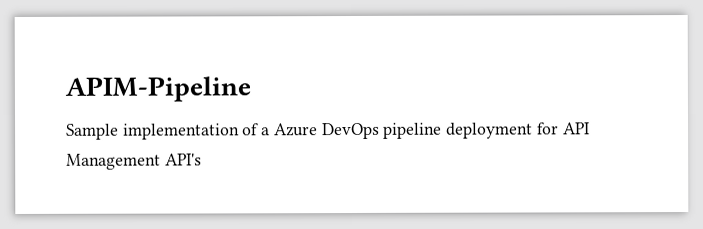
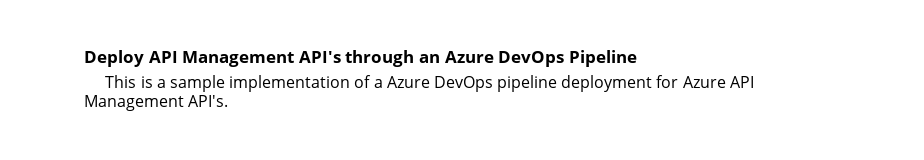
[65,76,251,102] [66,123,119,140] APIM-Pipeline // Sample -> [84,50,637,67] [105,75,225,92] Deploy API Management API's through an Azure DevOps Pipeline // This is a sample
[562,122,590,135] [66,153,202,170] API Management API's -> [682,76,754,88] [84,95,229,111] Azure API Management API's.

